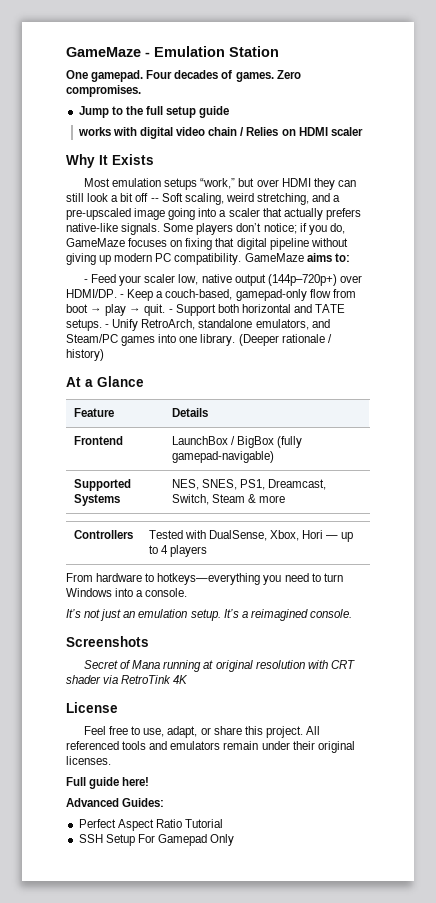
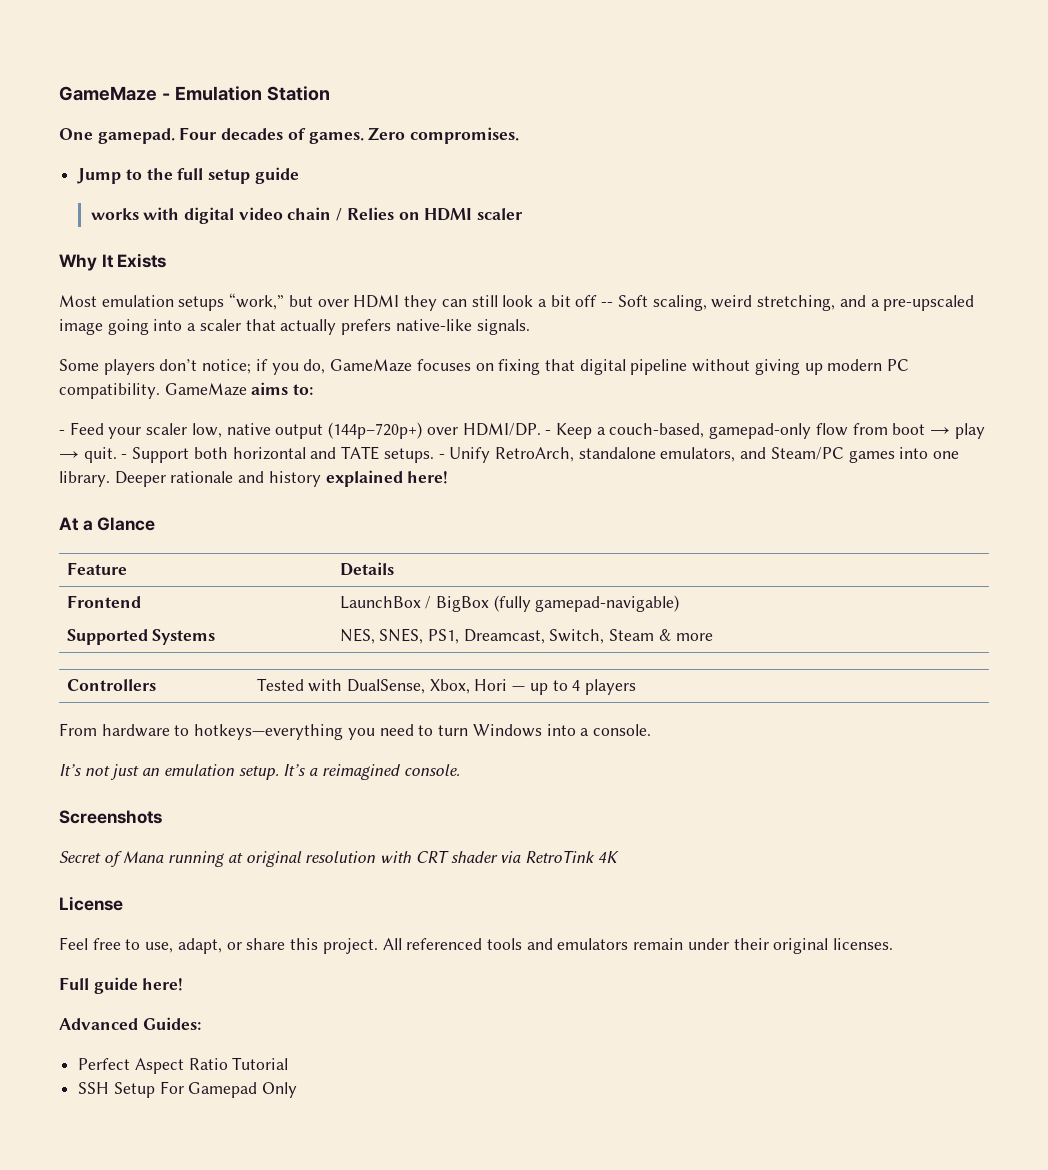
(161, 229) none -> (530, 327) //
[238,334,332,346] [66,349,104,361] (Deeper rationale / history) -> [114,470,449,487] Deeper rationale and history explained here!

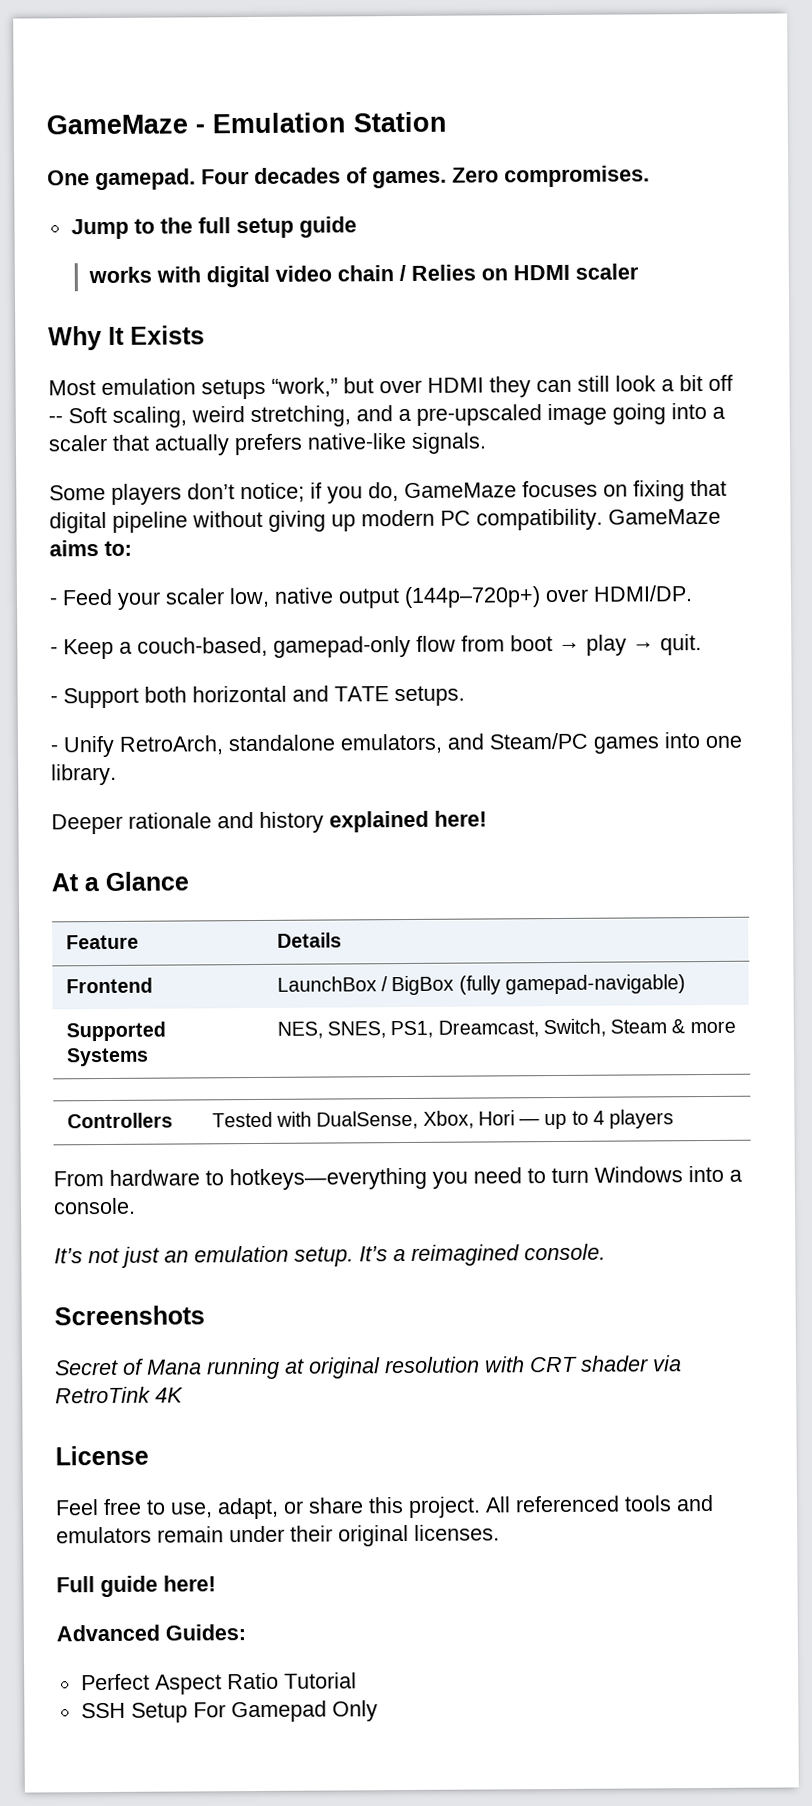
(541, 429) none -> (693, 593) //
(117, 455) none -> (702, 645) //
(434, 455) none -> (465, 696) //
(110, 479) none -> (117, 774) //

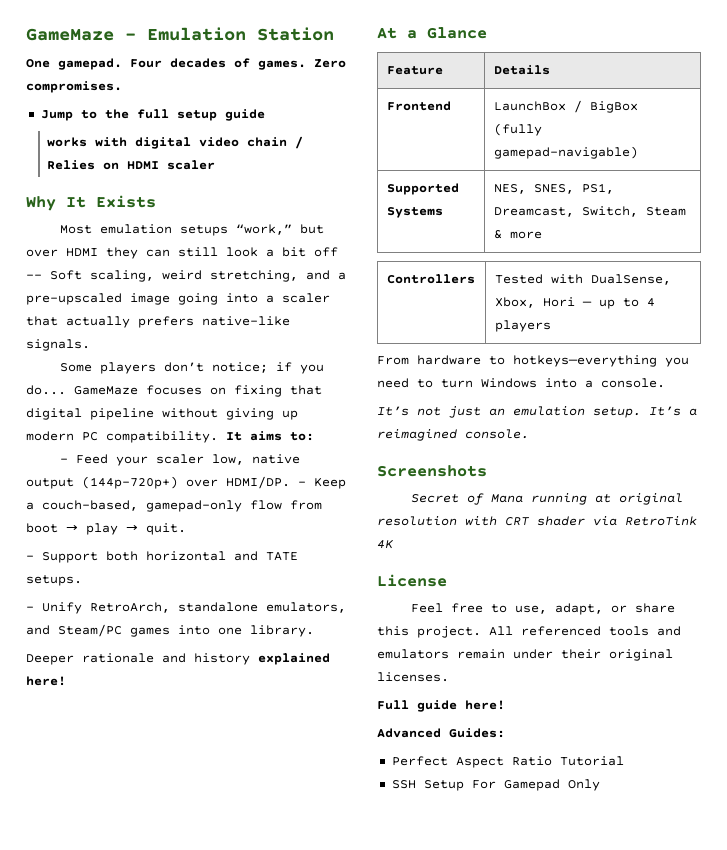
[368,482,399,502] do, -> [26,385,66,395] do...
[608,508,721,525] GameMaze -> [226,432,242,441] It
(693, 593) // -> (290, 482) none

